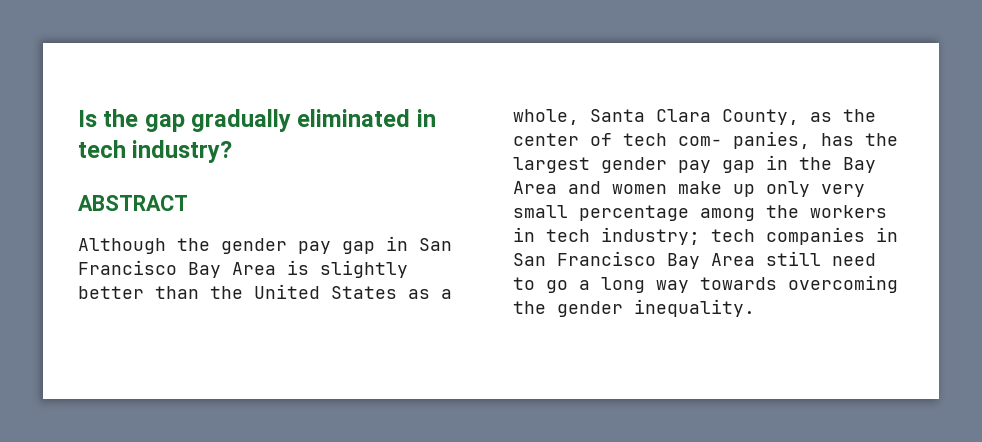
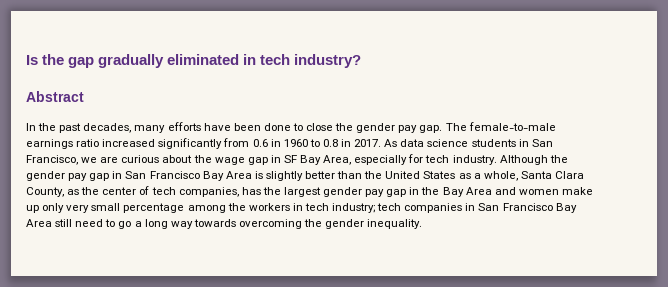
[78,195,188,211] ABSTRACT // -> [26,91,84,102] [26,122,556,133] [26,138,553,149] [26,154,497,165] Abstract // In the past decades, many efforts have been done to close the gender pay gap. The female-to-male earnings ratio increased significantly from 0.6 in 1960 to 0.8 in 2017. As data science students in San Francisco, we are curious about the wage gap in SF Bay Area, especially for tech industry.
[678,131,810,149] com- panies, -> [178,187,239,197] companies,

